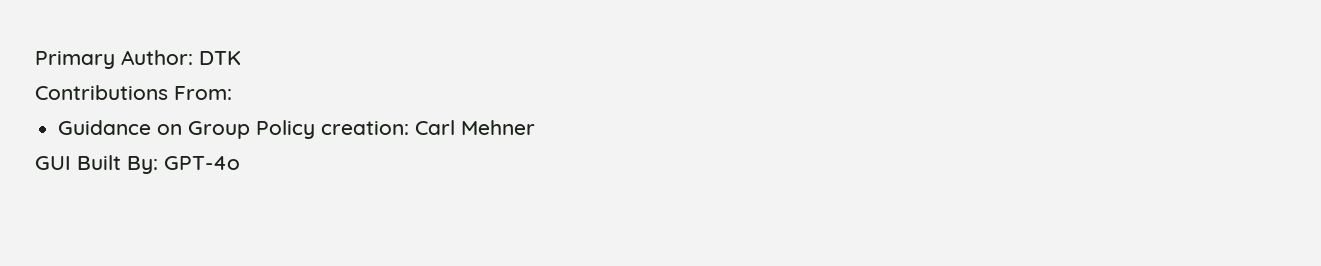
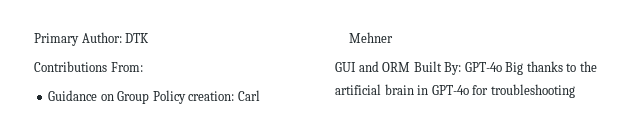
(71, 163) none -> [358,61,411,72] and ORM
(240, 163) none -> [505,61,597,75] [335,84,575,98] Big thanks to the artificial brain in GPT-4o for troubleshooting

